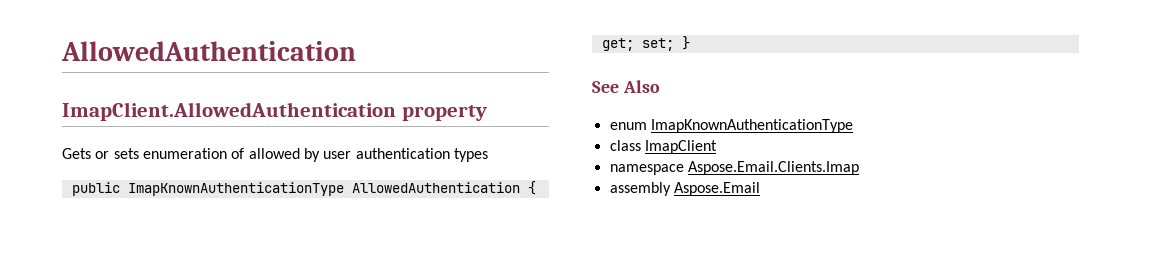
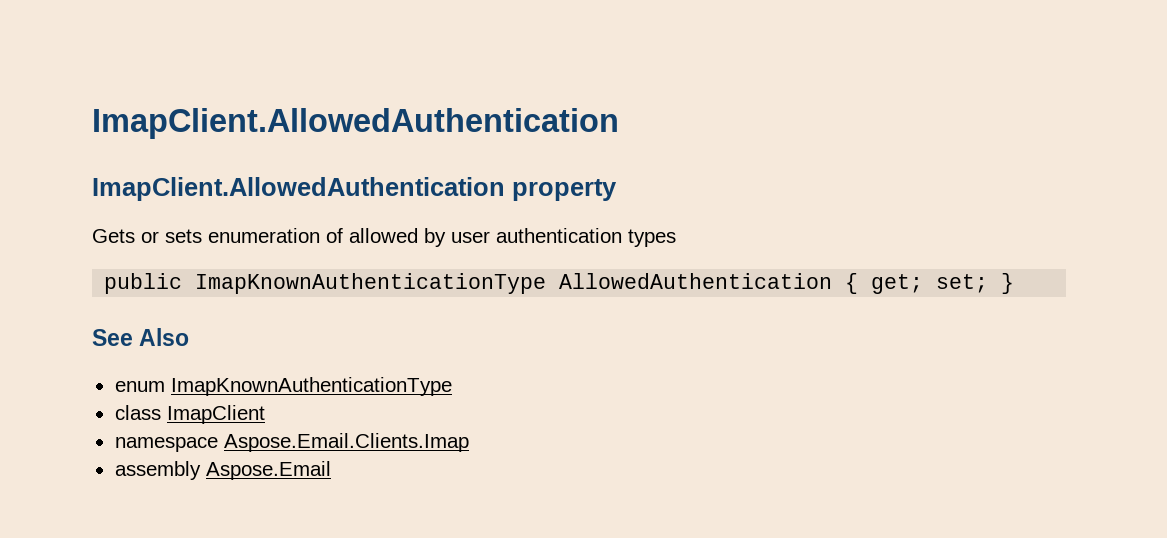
[61,41,356,61] AllowedAuthentication -> [92,108,619,139] ImapClient.AllowedAuthentication

